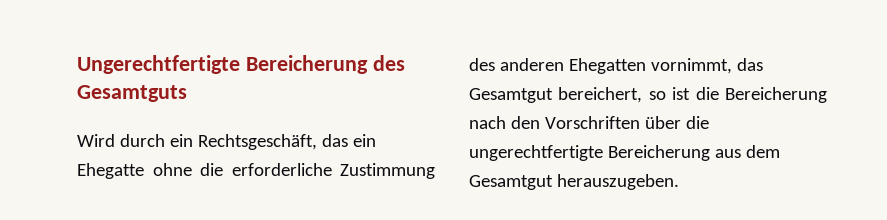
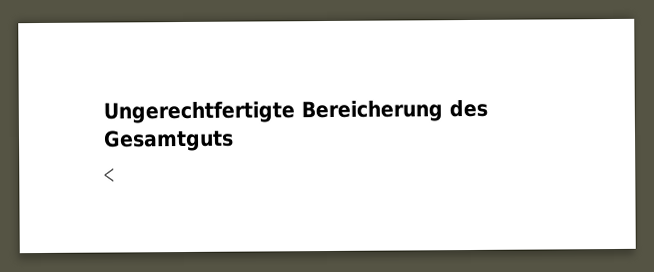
[77,134,376,150] [77,163,435,179] [469,58,763,74] [469,87,827,103] [469,116,709,129] [469,145,780,161] [469,174,679,190] Wird durch ein Rechtsgeschäft, das ein Ehegatte ohne die erforderliche Zustimmung des anderen Ehegatten vornimmt, das Gesamtgut bereichert, so ist die Bereicherung nach den Vorschriften über die ungerechtfertigte Bereicherung aus dem Gesamtgut herauszugeben. -> [104,168,114,182] <

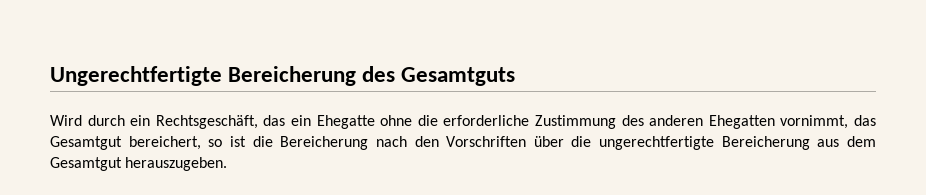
[104,168,114,182] < -> [50,115,877,129] [50,136,876,150] [50,157,228,171] Wird durch ein Rechtsgeschäft, das ein Ehegatte ohne die erforderliche Zustimmung des anderen Ehegatten vornimmt, das Gesamtgut bereichert, so ist die Bereicherung nach den Vorschriften über die ungerechtfertigte Bereicherung aus dem Gesamtgut herauszugeben.

